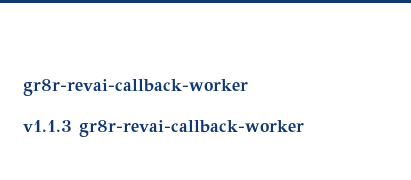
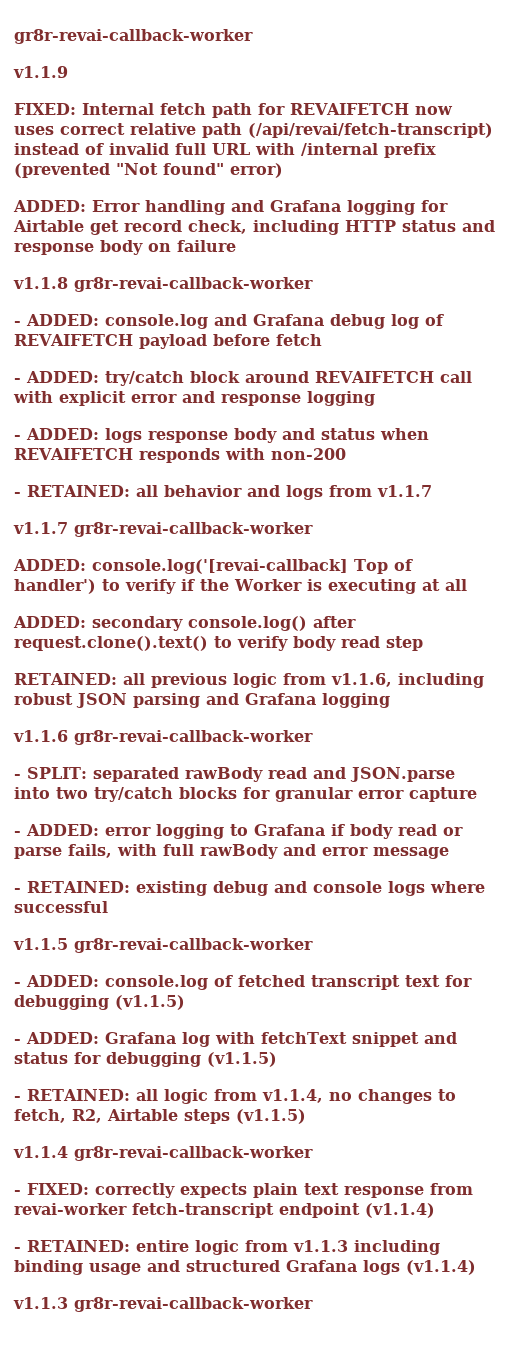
[23,79,248,96] gr8r-revai-callback-worker -> [14,29,253,44] [13,66,68,78] [14,103,453,118] [14,123,493,138] [14,143,436,158] [14,163,283,178] [13,200,448,215] [13,220,495,235] [14,240,236,255] [13,277,313,292] [14,314,444,329] [14,334,322,349] [14,371,472,386] [13,391,375,406] [14,428,429,443] [14,448,346,463] [14,485,432,500] [13,522,313,537] [13,559,413,574] [14,579,467,594] [13,616,356,631] [14,636,423,651] [14,673,484,688] [14,693,390,708] [13,730,313,745] [14,767,455,782] [14,787,477,802] [14,824,463,839] [14,844,449,859] [14,881,485,896] [14,901,108,913] [13,938,313,953] [14,975,472,990] [14,995,185,1010] [14,1032,457,1047] [14,1052,277,1067] [14,1089,456,1104] [14,1109,306,1124] [13,1146,313,1161] [14,1183,473,1198] [14,1203,435,1218] [14,1240,440,1255] [14,1260,476,1275] gr8r-revai-callback-worker // v1.1.9 // FIXED: Internal fetch path for REVAIFETCH now uses correct relative path (/api/revai/fetch-transcript) instead of invalid full URL with /internal prefix (prevented "Not found" error) // ADDED: Error handling and Grafana logging for Airtable get record check, including HTTP status and response body on failure // v1.1.8 gr8r-revai-callback-worker // - ADDED: console.log and Grafana debug log of REVAIFETCH payload before fetch // - ADDED: try/catch block around REVAIFETCH call with explicit error and response logging // - ADDED: logs response body and status when REVAIFETCH responds with non-200 // - RETAINED: all behavior and logs from v1.1.7 // v1.1.7 gr8r-revai-callback-worker // ADDED: console.log('[revai-callback] Top of handler') to verify if the Worker is executing at all // ADDED: secondary console.log() after request.clone().text() to verify body read step // RETAINED: all previous logic from v1.1.6, including robust JSON parsing and Grafana logging // v1.1.6 gr8r-revai-callback-worker // - SPLIT: separated rawBody read and JSON.parse into two try/catch blocks for granular error capture // - ADDED: error logging to Grafana if body read or parse fails, with full rawBody and error message // - RETAINED: existing debug and console logs where successful // v1.1.5 gr8r-revai-callback-worker // - ADDED: console.log of fetched transcript text for debugging (v1.1.5) // - ADDED: Grafana log with fetchText snippet and status for debugging (v1.1.5) // - RETAINED: all logic from v1.1.4, no changes to fetch, R2, Airtable steps (v1.1.5) // v1.1.4 gr8r-revai-callback-worker // - FIXED: correctly expects plain text response from revai-worker fetch-transcript endpoint (v1.1.4) // - RETAINED: entire logic from v1.1.3 including binding usage and structured Grafana logs (v1.1.4)

